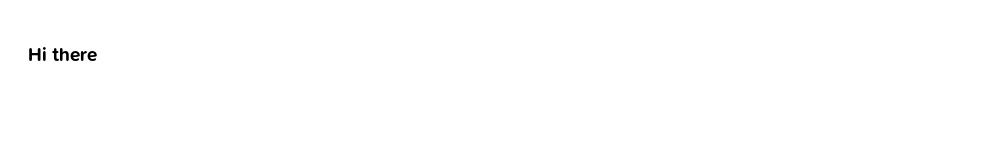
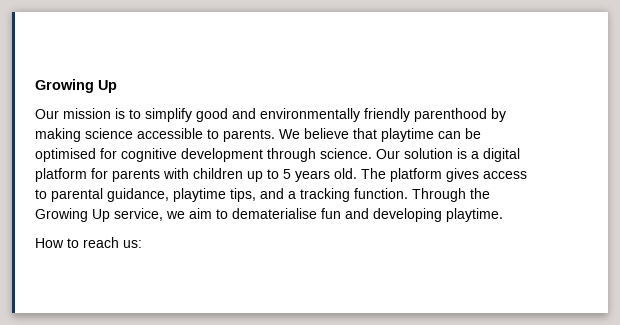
[28,47,98,62] Hi there -> [35,79,117,93] [35,108,506,122] [35,128,481,142] [35,148,520,162] [35,168,527,182] [35,188,490,202] [35,208,503,222] [35,237,142,248] Growing Up // Our mission is to simplify good and environmentally friendly parenthood by making science accessible to parents. We believe that playtime can be optimised for cognitive development through science. Our solution is a digital platform for parents with children up to 5 years old. The platform gives access to parental guidance, playtime tips, and a tracking function. Through the Growing Up service, we aim to dematerialise fun and developing playtime. // How to reach us:

